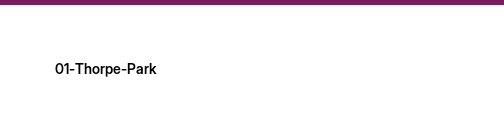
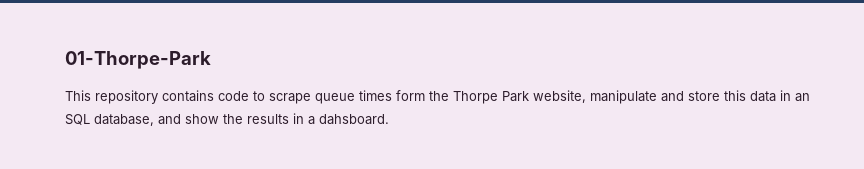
(157, 70) none -> [65,90,810,104] [65,113,389,126] // This repository contains code to scrape queue times form the Thorpe Park website, manipulate and store this data in an SQL database, and show the results in a dahsboard.

